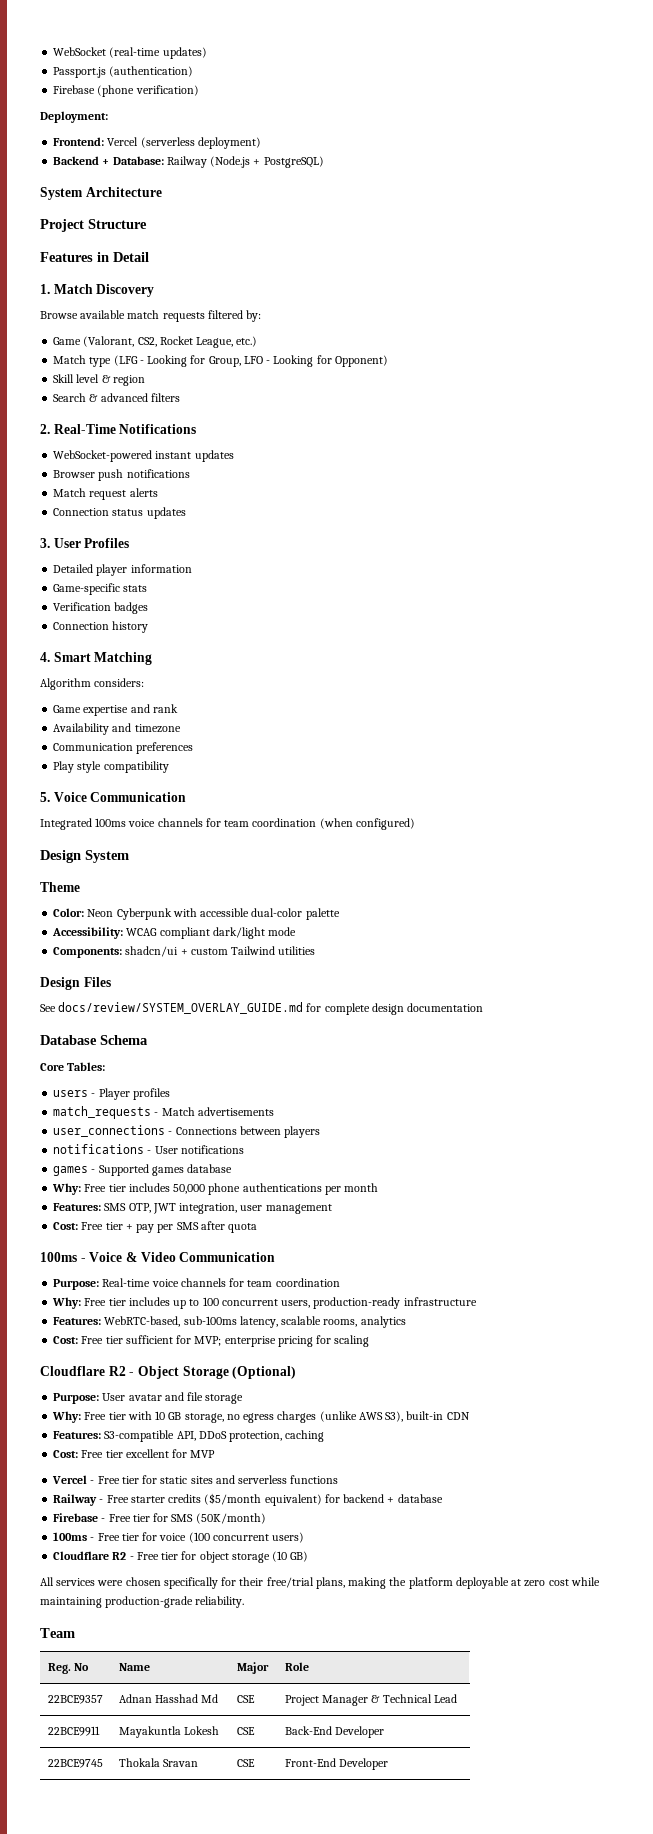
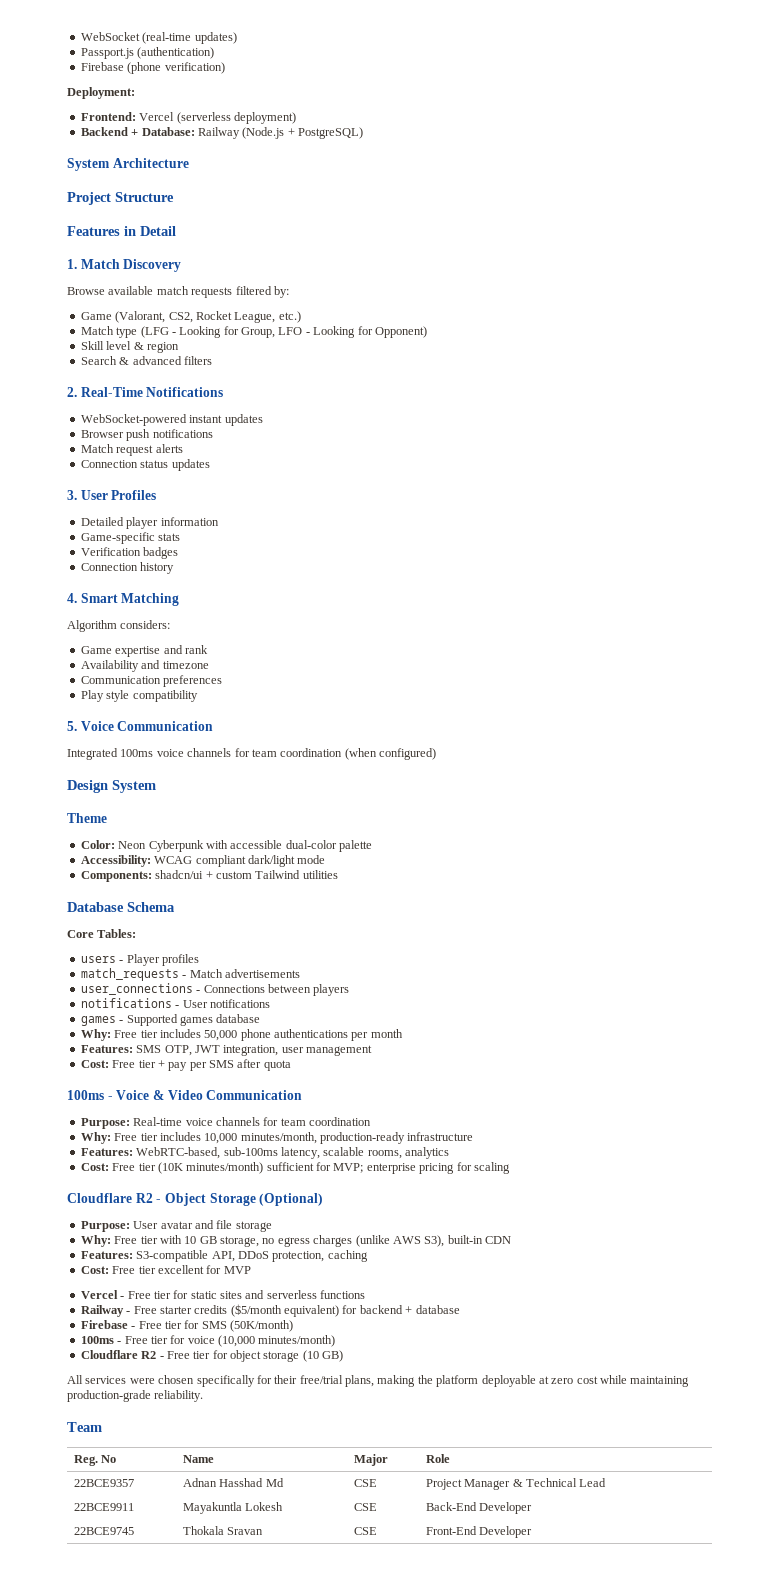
[40,977,111,990] [40,1002,484,1015] // Design Files // See docs/review/SYSTEM_OVERLAY_GUIDE.md for complete design documentation -> (338, 874) none
[173,1297,311,1309] up to 100 concurrent users, -> [204,1132,317,1144] 10,000 minutes/month,
(123, 1340) none -> [157,1162,264,1174] (10K minutes/month)
[188,1532,305,1543] (100 concurrent users) -> [218,1335,336,1347] (10,000 minutes/month)

